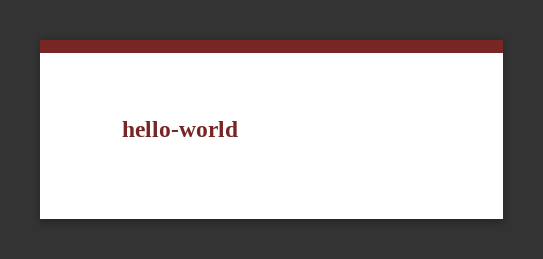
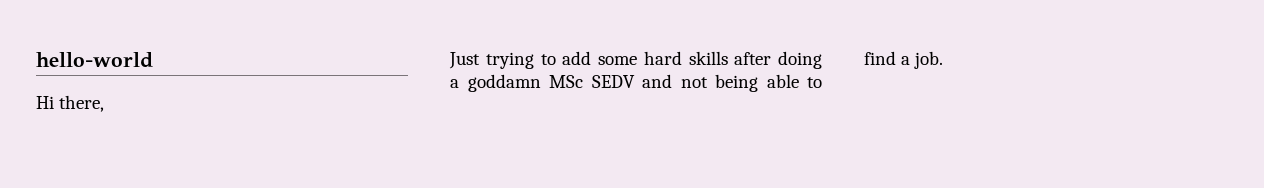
(238, 129) none -> [36,95,105,112] [449,51,822,69] [450,74,822,92] [864,51,944,69] // Hi there, // Just trying to add some hard skills after doing a goddamn MSc SEDV and not being able to find a job.

